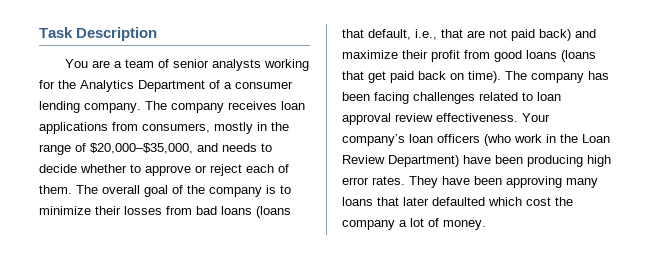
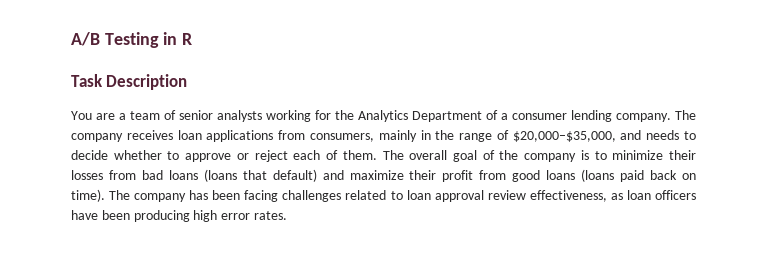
(39, 32) none -> [71,32,193,48] A/B Testing in R //
[214,122,253,134] mostly -> [378,130,417,142] mainly
[368,29,571,41] default, i.e., that are not paid back) -> [272,169,317,182] default)
[342,71,386,83] that get -> (615, 175) none
[436,113,550,122] [342,134,610,146] [342,155,459,167] effectiveness. Your company’s loan officers (who work in the Loan Review Department) -> [529,190,697,202] effectiveness, as loan officers
[409,176,598,188] [342,197,573,206] [342,218,486,230] They have been approving many loans that later defaulted which cost the company a lot of money. -> (287, 215) none

